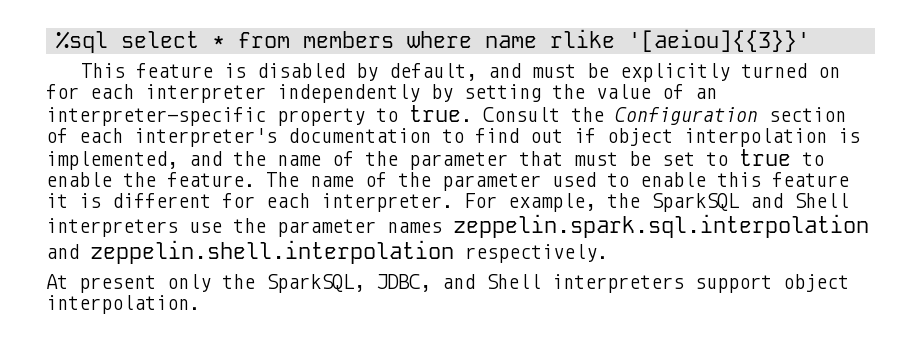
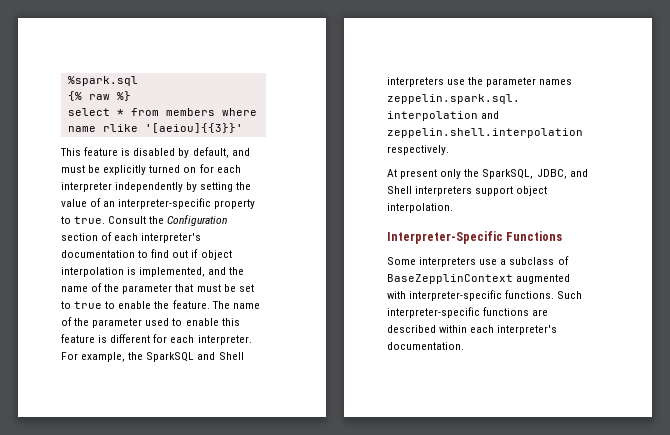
[55,31,108,53] %sql -> [67,76,138,86] [67,91,131,101] %spark.sql // {% raw %} //
[46,193,68,208] it -> (95, 338) none
(200, 304) none -> [387,231,563,244] [387,256,569,267] [387,274,571,284] [387,290,583,301] [387,307,549,318] [387,325,558,335] [387,342,464,350] // Interpreter-Specific Functions // Some interpreters use a subclass of BaseZepplinContext augmented with interpreter-specific functions. Such interpreter-specific functions are described within each interpreter's documentation.

